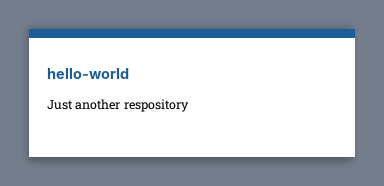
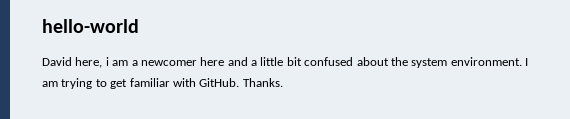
[47,99,189,112] Just another respository -> [42,57,528,68] [42,78,283,89] David here, i am a newcomer here and a little bit confused about the system environment. I am trying to get familiar with GitHub. Thanks.

